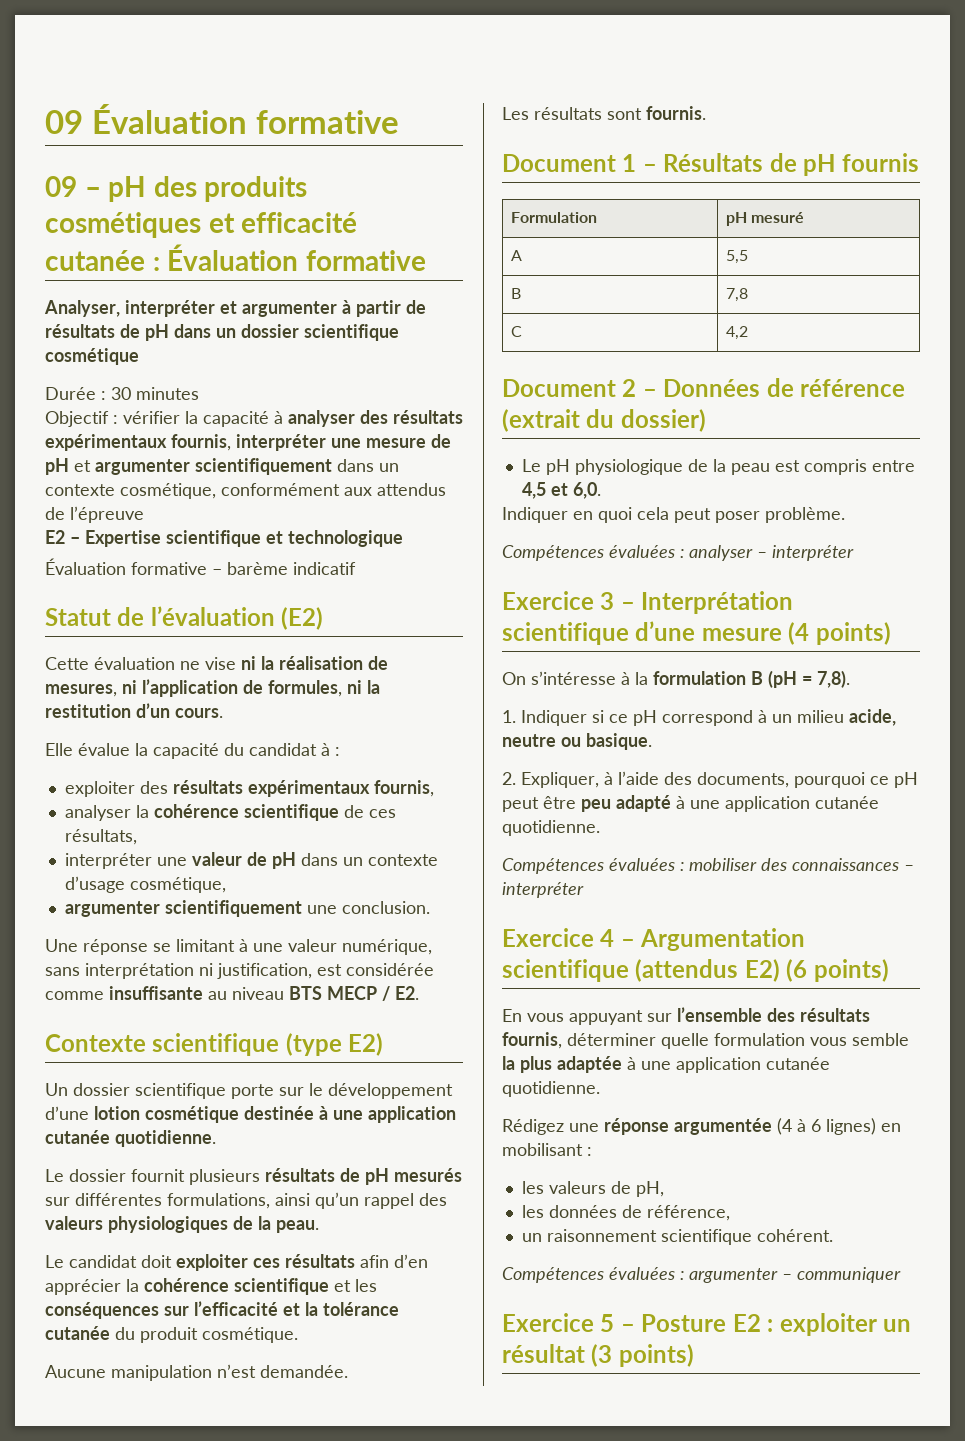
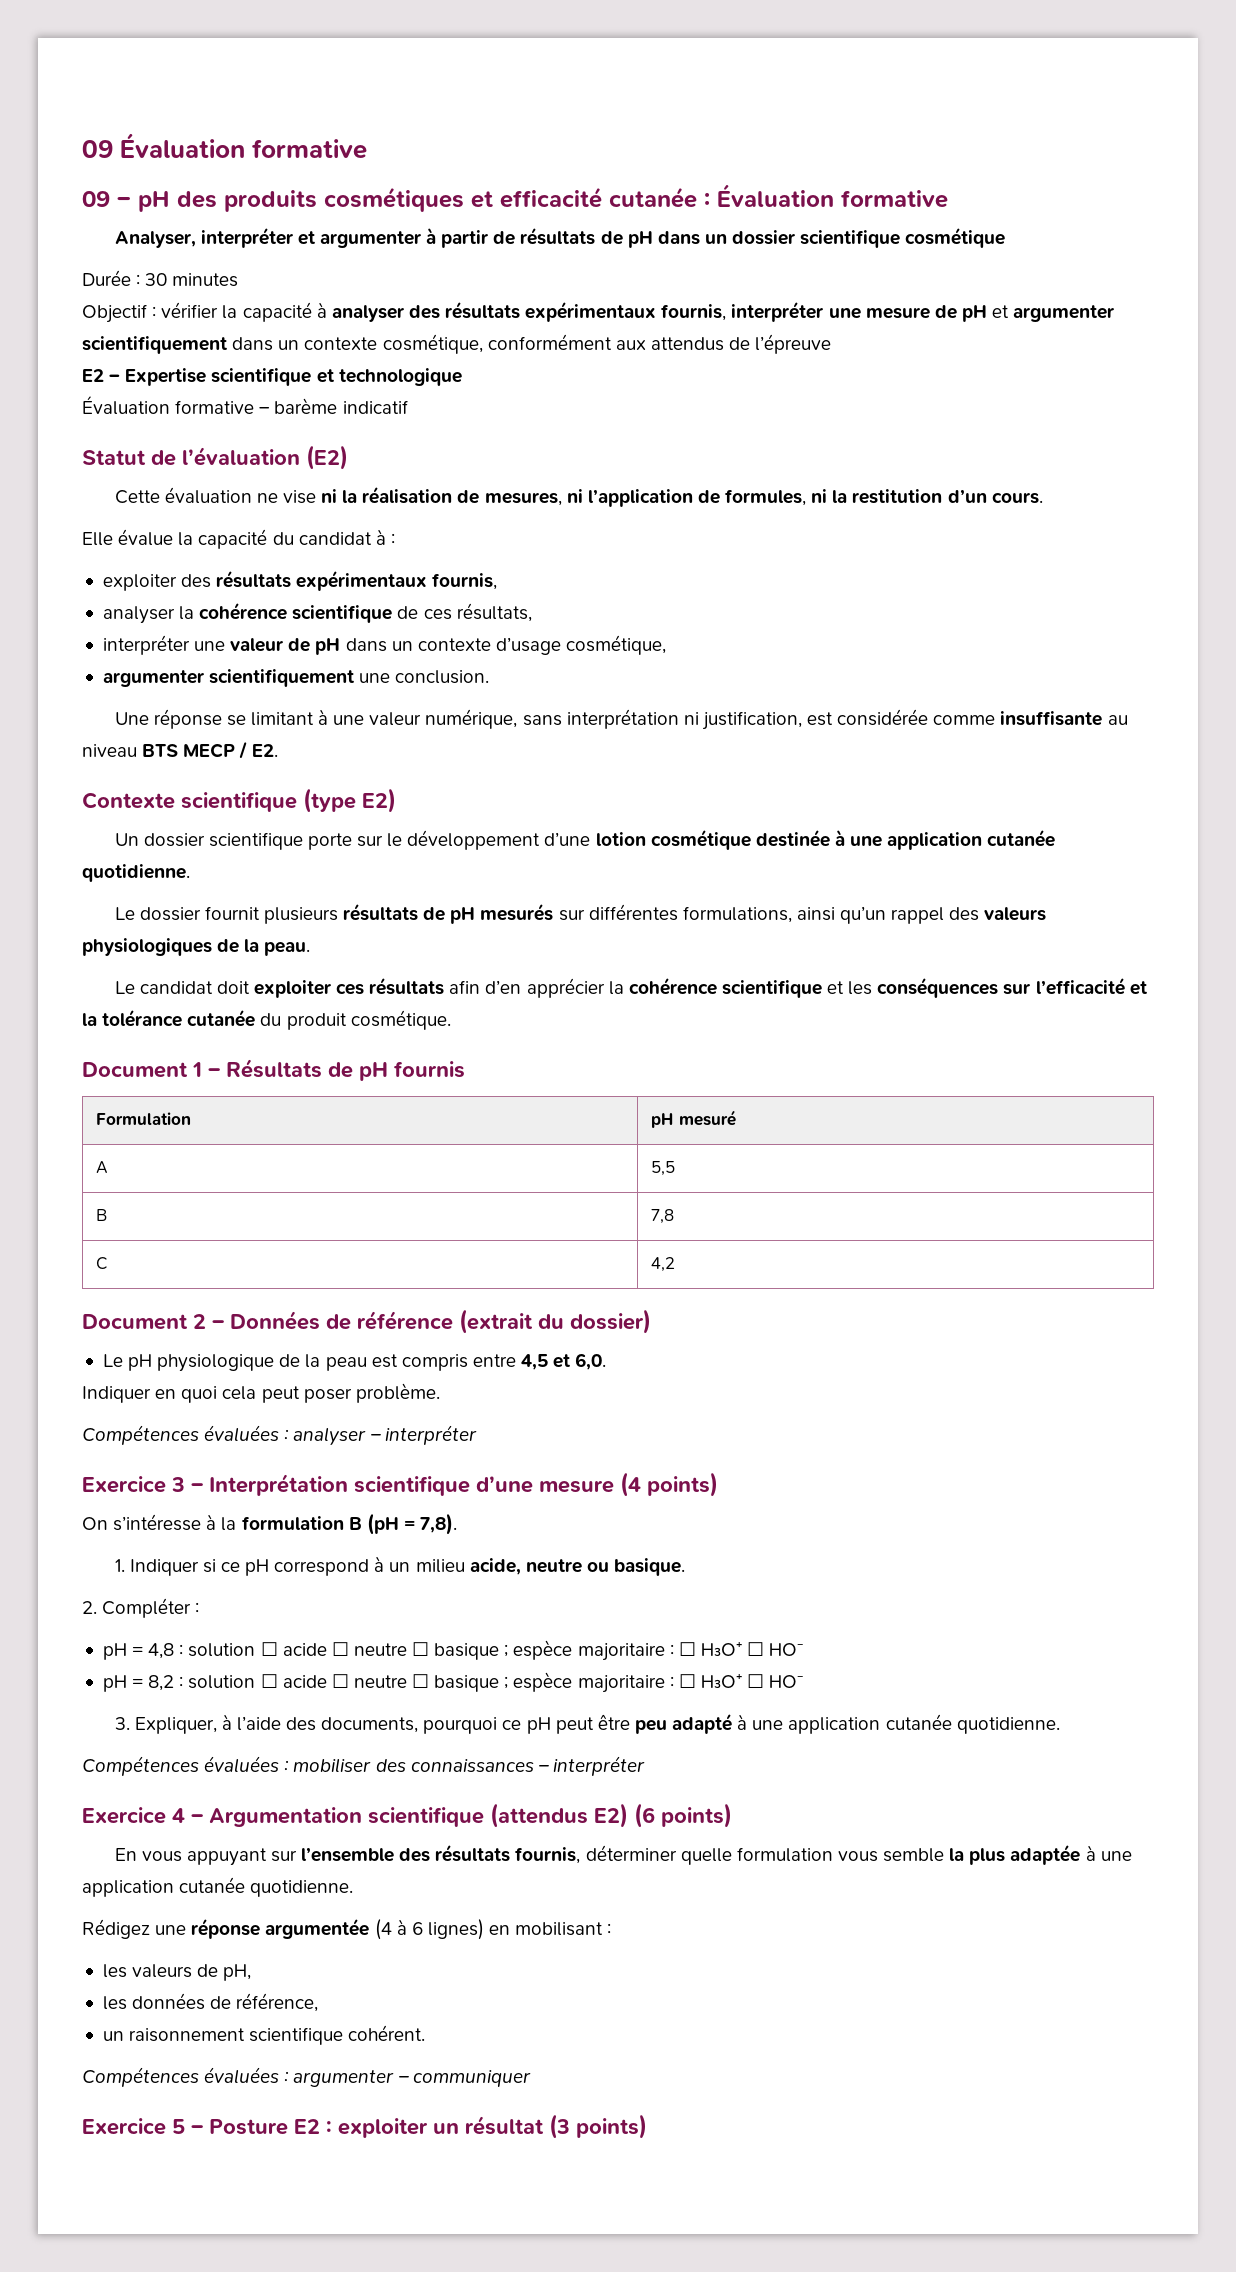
[45,1364,348,1381] [502,106,706,120] // Aucune manipulation n’est demandée. // Les résultats sont fournis. -> (451, 1020) none
(516, 778) none -> [102,1598,200,1618] [102,1640,804,1661] [102,1672,804,1693] [114,1717,130,1730] Compléter : // pH = 4,8 : solution ☐ acide ☐ neutre ☐ basique ; espèce majoritaire : ☐ H₃O⁺ ☐ HO⁻ // pH = 8,2 : solution ☐ acide ☐ neutre ☐ basique ; espèce majoritaire : ☐ H₃O⁺ ☐ HO⁻ // 3.

